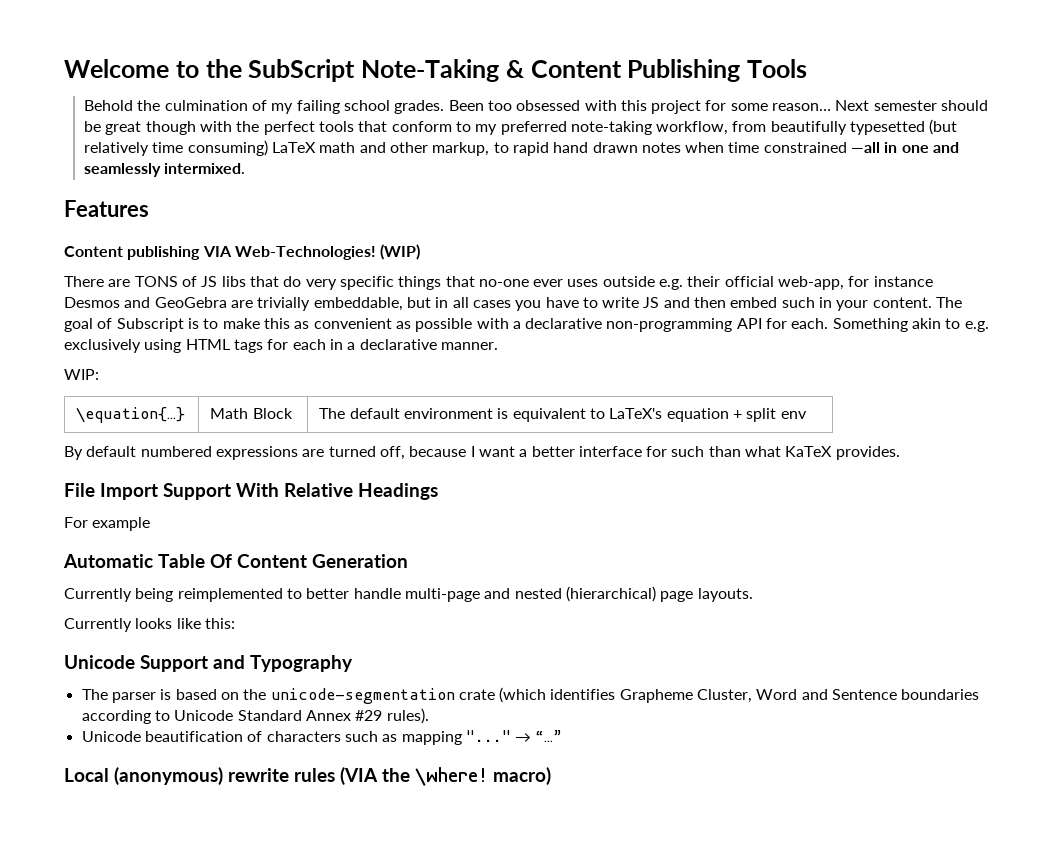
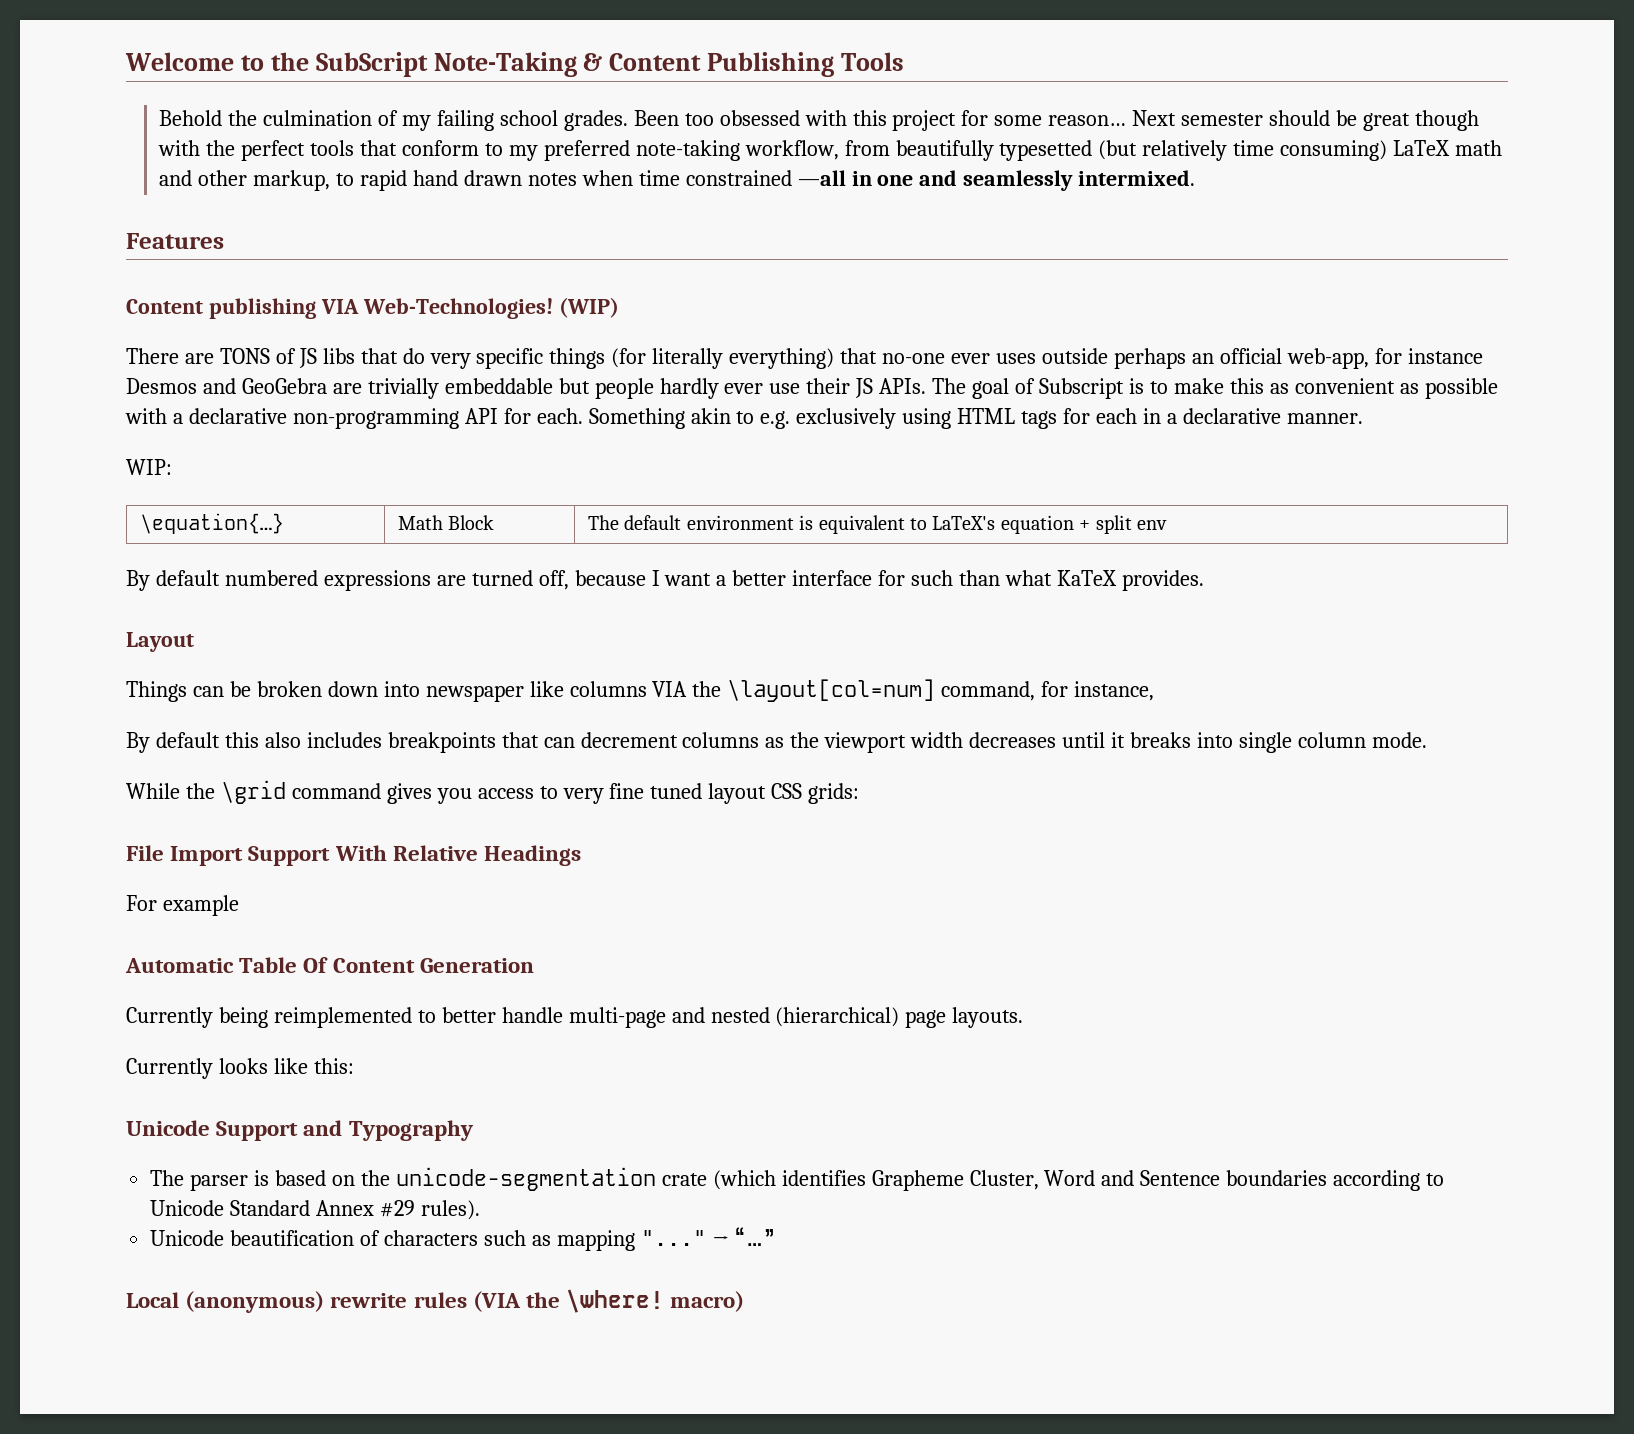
(442, 283) none -> [611,348,835,369] (for literally everything)
[659,276,721,290] e.g. their -> [1113,348,1214,369] perhaps an
[313,297,932,311] embeddable, but in all cases you have to write JS and then embed such in your content. -> [444,378,927,399] embeddable but people hardly ever use their JS APIs.
(900, 453) none -> [126,632,194,652] [126,679,1155,702] [126,732,1427,753] [126,780,860,804] // Layout // Things can be broken down into newspaper like columns VIA the \layout[col=num] command, for instance, // By default this also includes breakpoints that can decrement columns as the viewport width decreases until it breaks into single column mode. // While the \grid command gives you access to very fine tuned layout CSS grids:

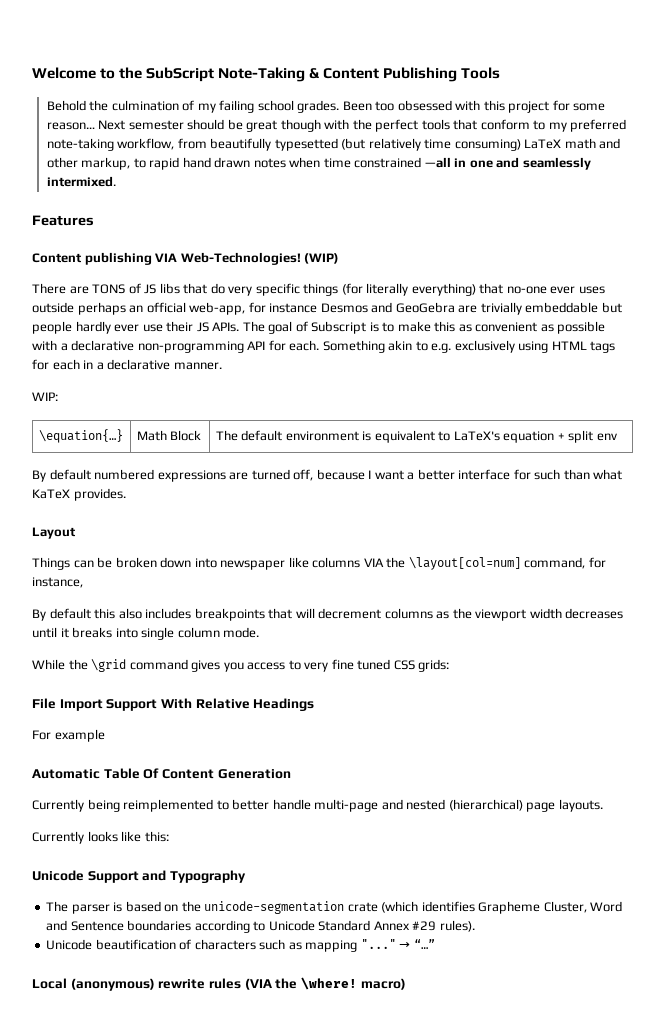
[543,737,575,748] can -> [295,608,315,618] will
[708,783,767,804] layout -> (391, 664) none

